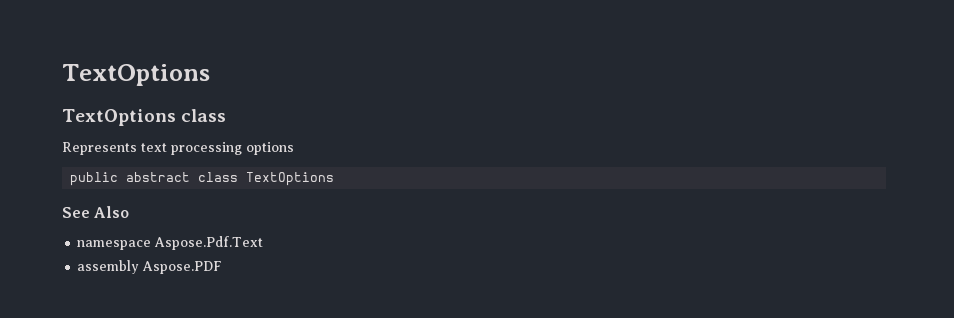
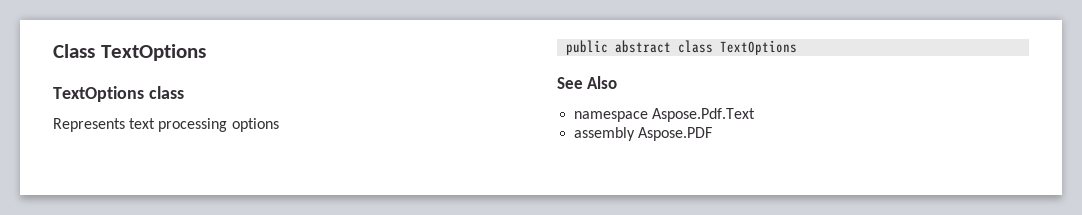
(62, 75) none -> [53,44,95,58] Class

